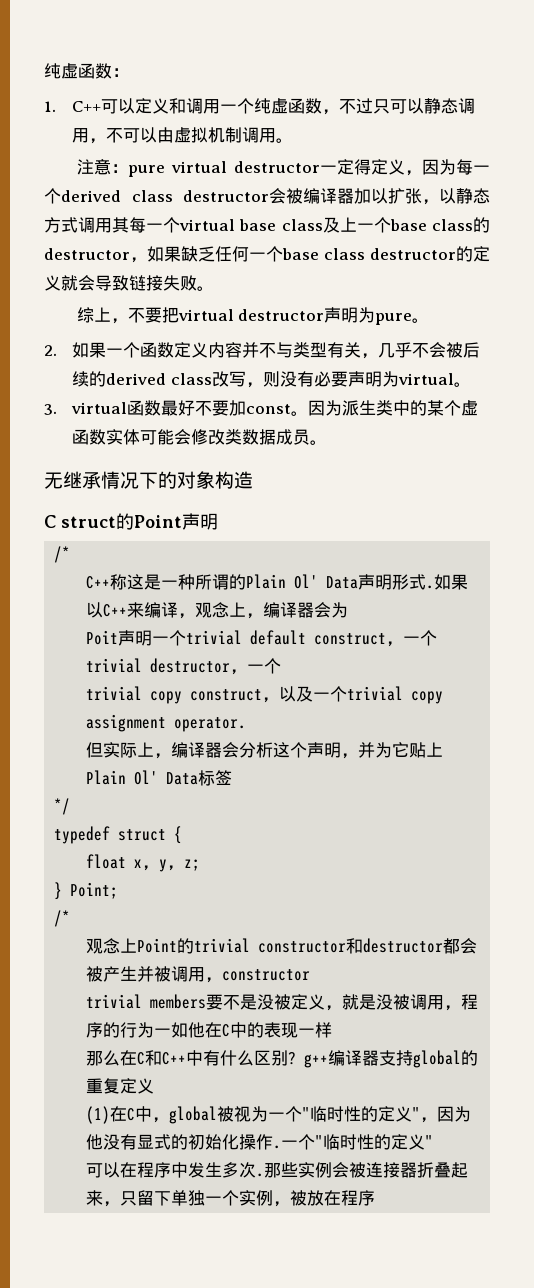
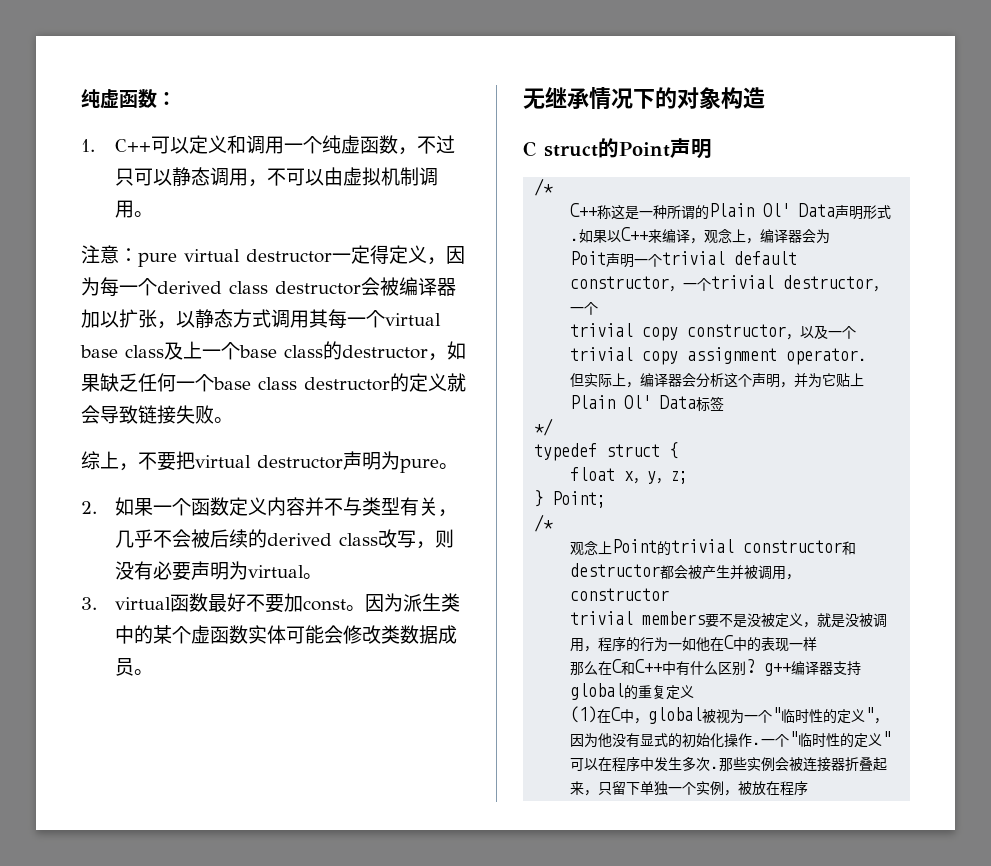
[314,633,387,645] construct -> [570,276,670,289] constructor
[190,689,263,701] construct -> [687,324,787,337] constructor

